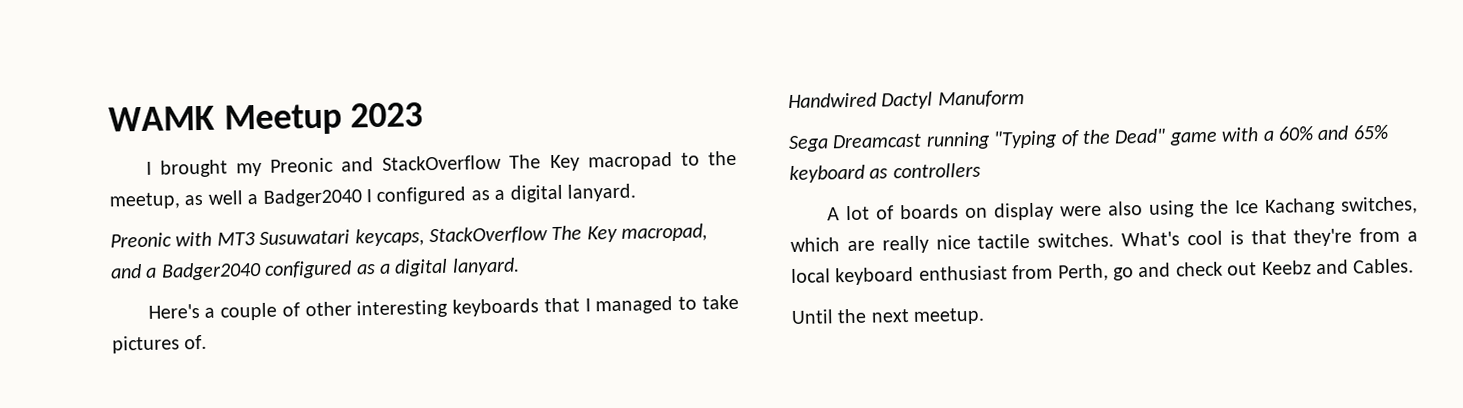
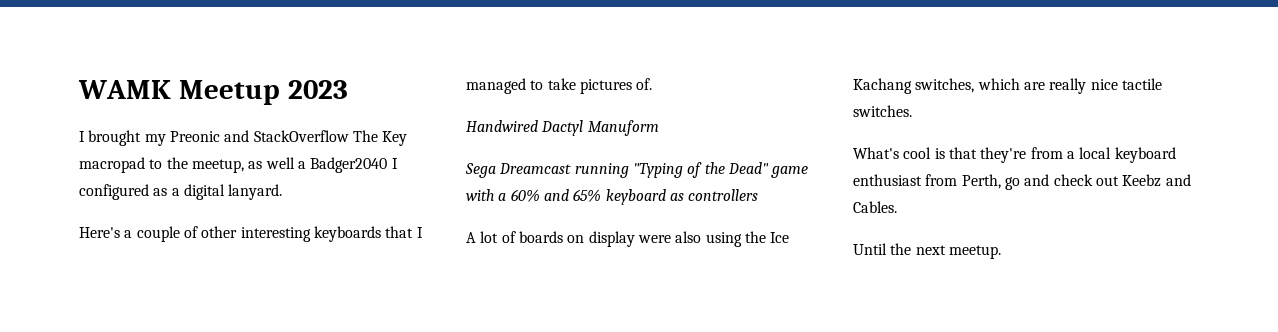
[110,223,709,248] [110,257,520,281] // Preonic with MT3 Susuwatari keycaps, StackOverflow The Key macropad, and a Badger2040 configured as a digital lanyard. -> (283, 192) none
(1115, 240) none -> (912, 111) //

